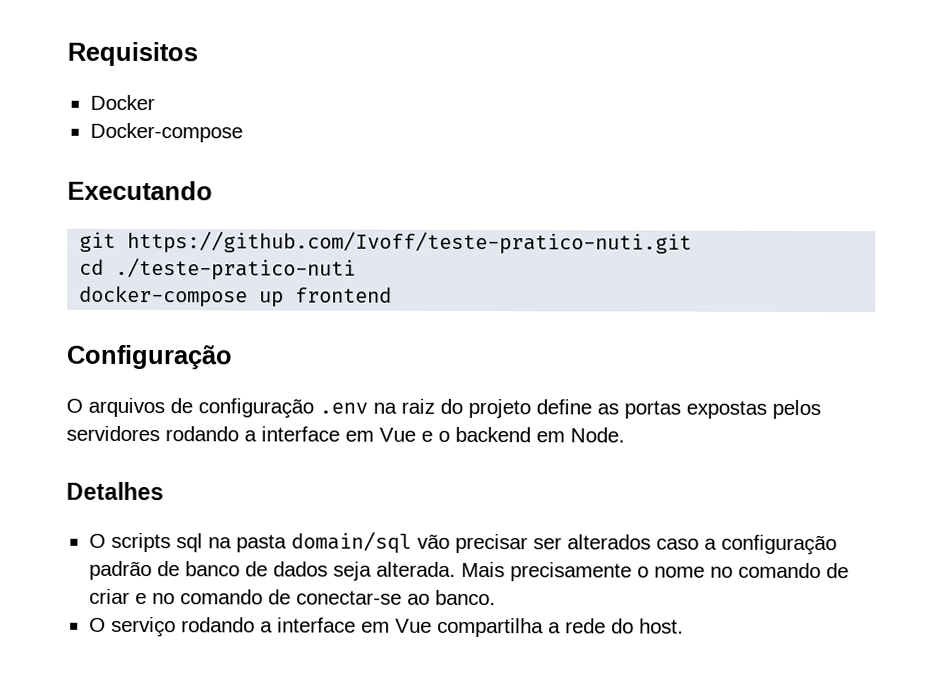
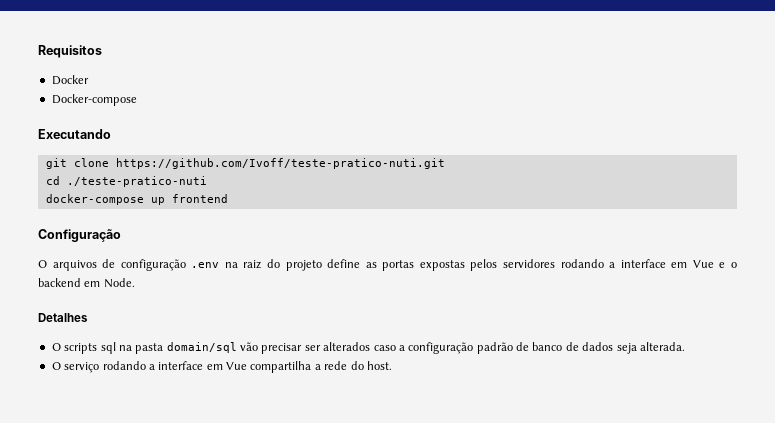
(117, 241) none -> [73,158,109,167] clone
[460,561,849,582] [88,588,496,606] Mais precisamente o nome no comando de criar e no comando de conectar-se ao banco. -> (685, 346) none

